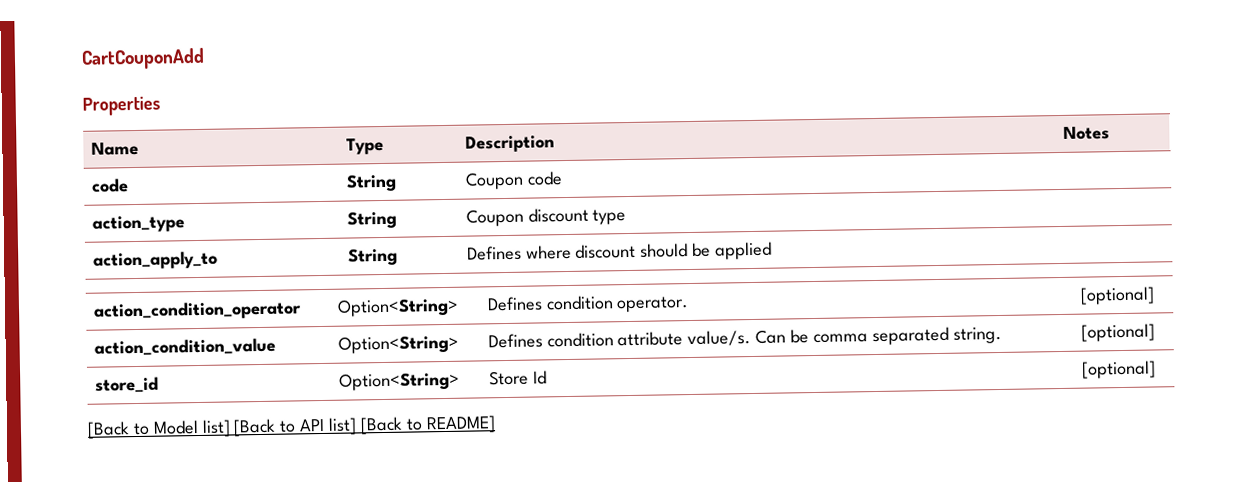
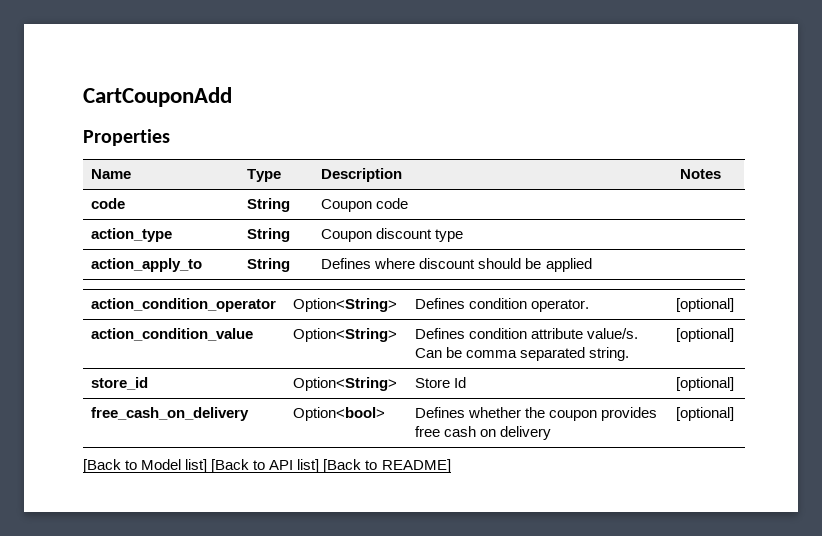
(1156, 369) none -> [91,407,250,421] [293,407,386,421] [415,407,658,421] [415,426,552,440] [676,407,735,421] // free_cash_on_delivery | Option<bool> | Defines whether the coupon provides free cash on delivery | [optional]

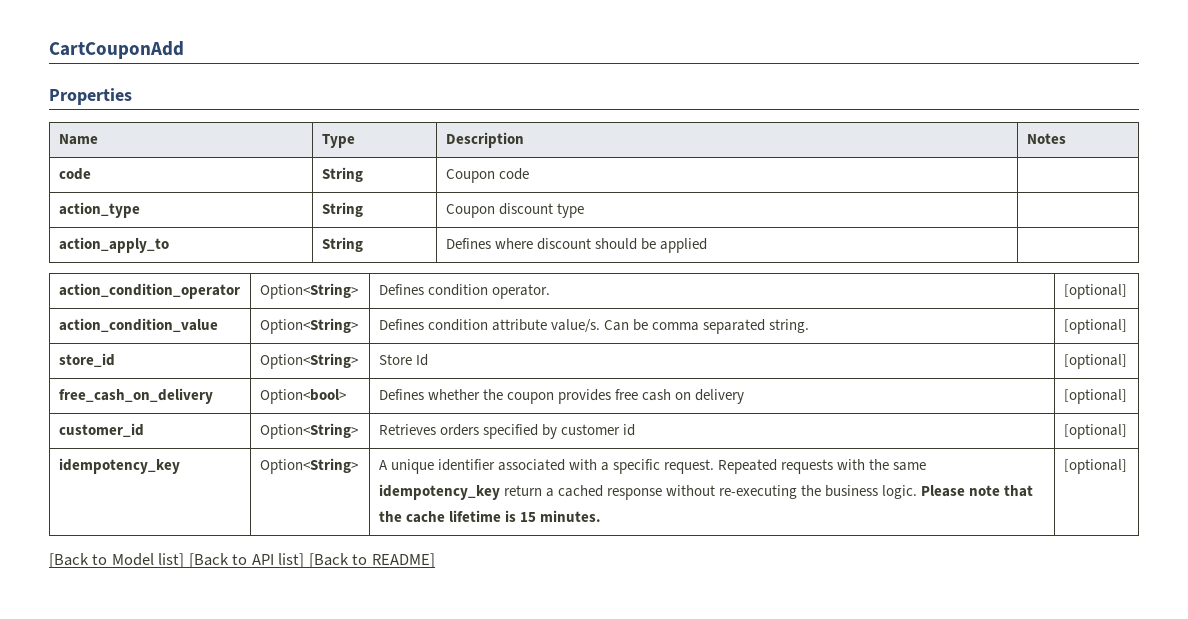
(735, 414) none -> [58,423,144,437] [259,423,358,439] [378,424,636,439] [1063,424,1127,439] [58,458,180,474] [259,458,358,474] [378,459,927,474] [378,484,1034,500] [378,510,602,523] [1063,459,1127,474] // customer_id | Option<String> | Retrieves orders specified by customer id | [optional] // idempotency_key | Option<String> | A unique identifier associated with a specific request. Repeated requests with the same idempotency_key return a cached response without re-executing the business logic. Please note that the cache lifetime is 15 minutes. | [optional]

